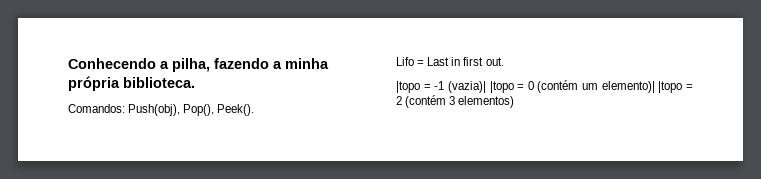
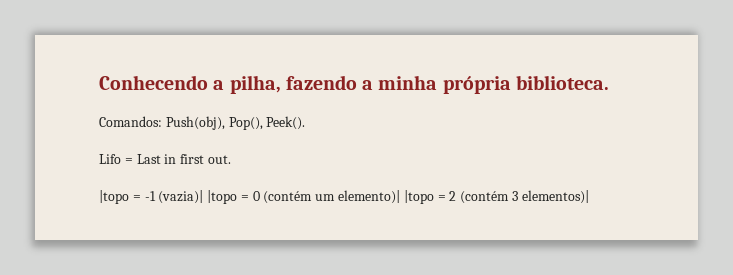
[458,96,515,108] elementos) -> [521,190,589,204] elementos)|

